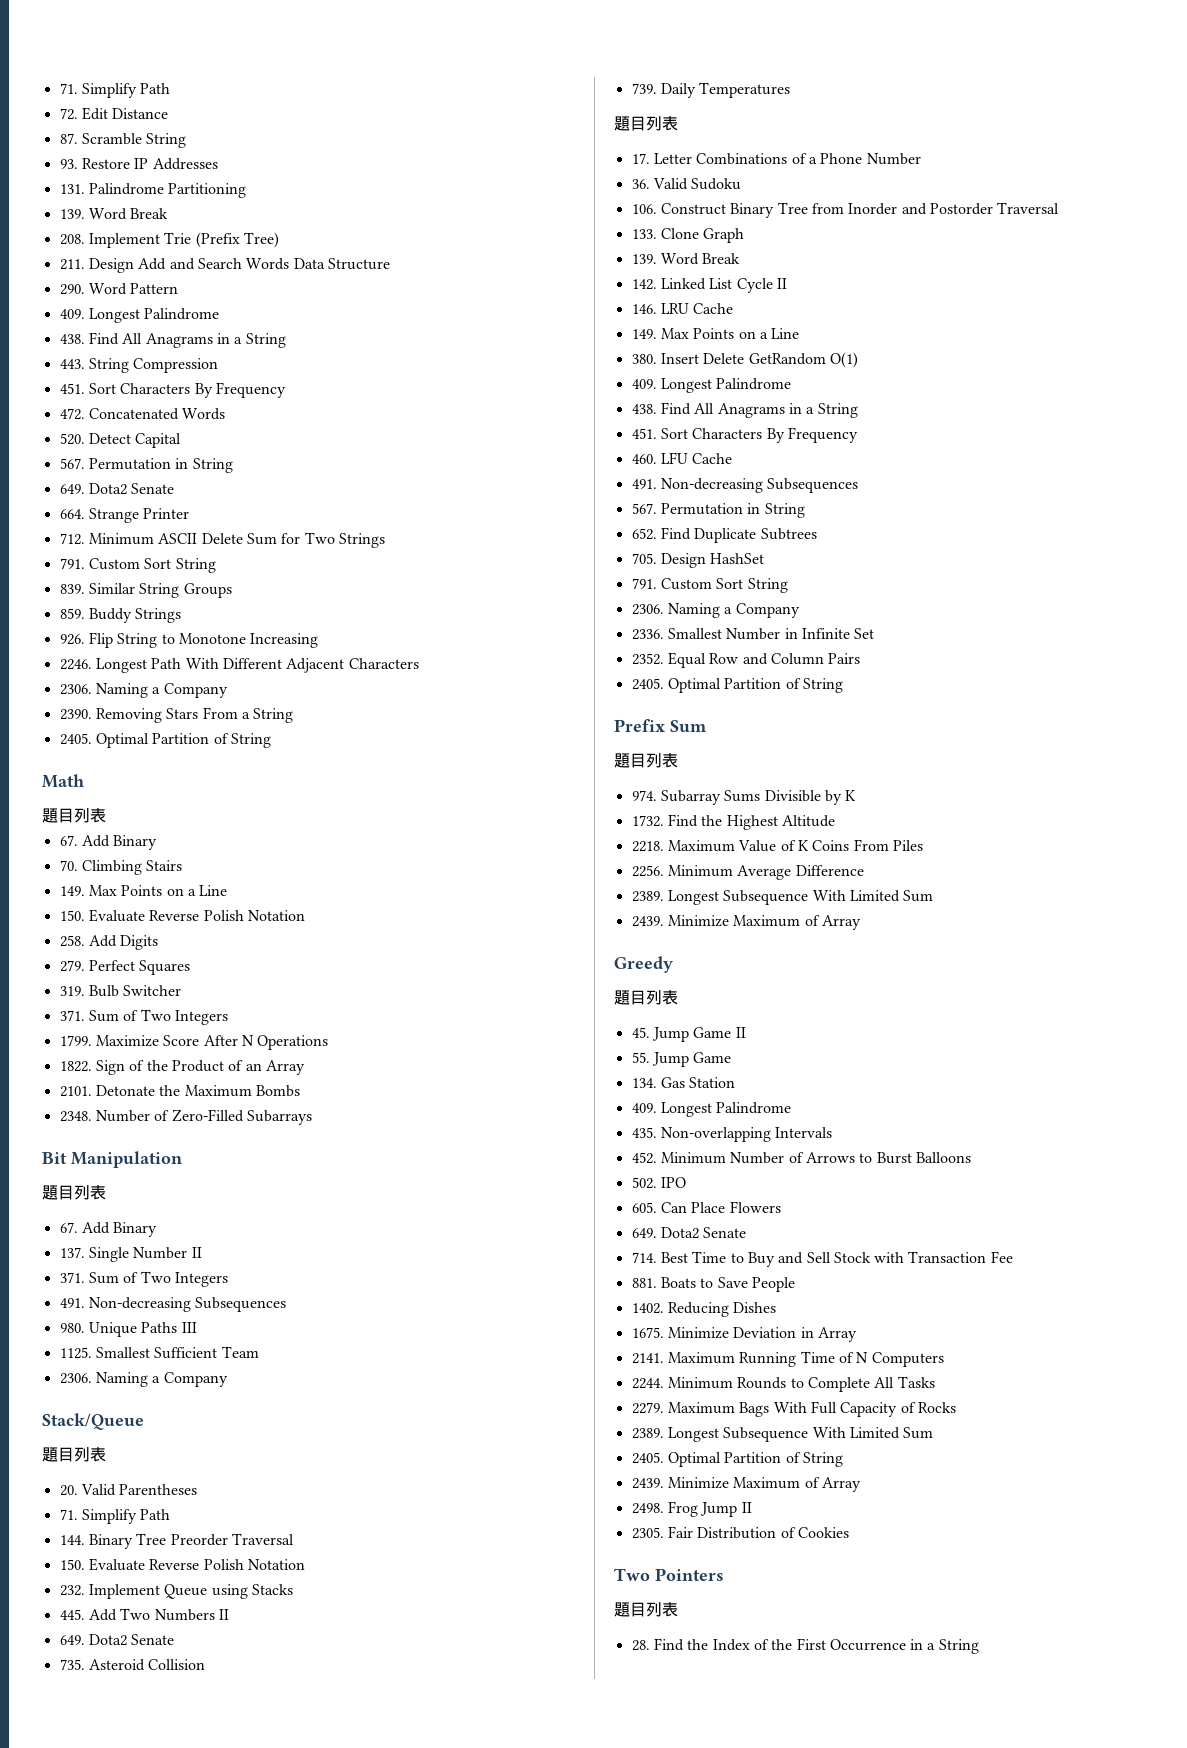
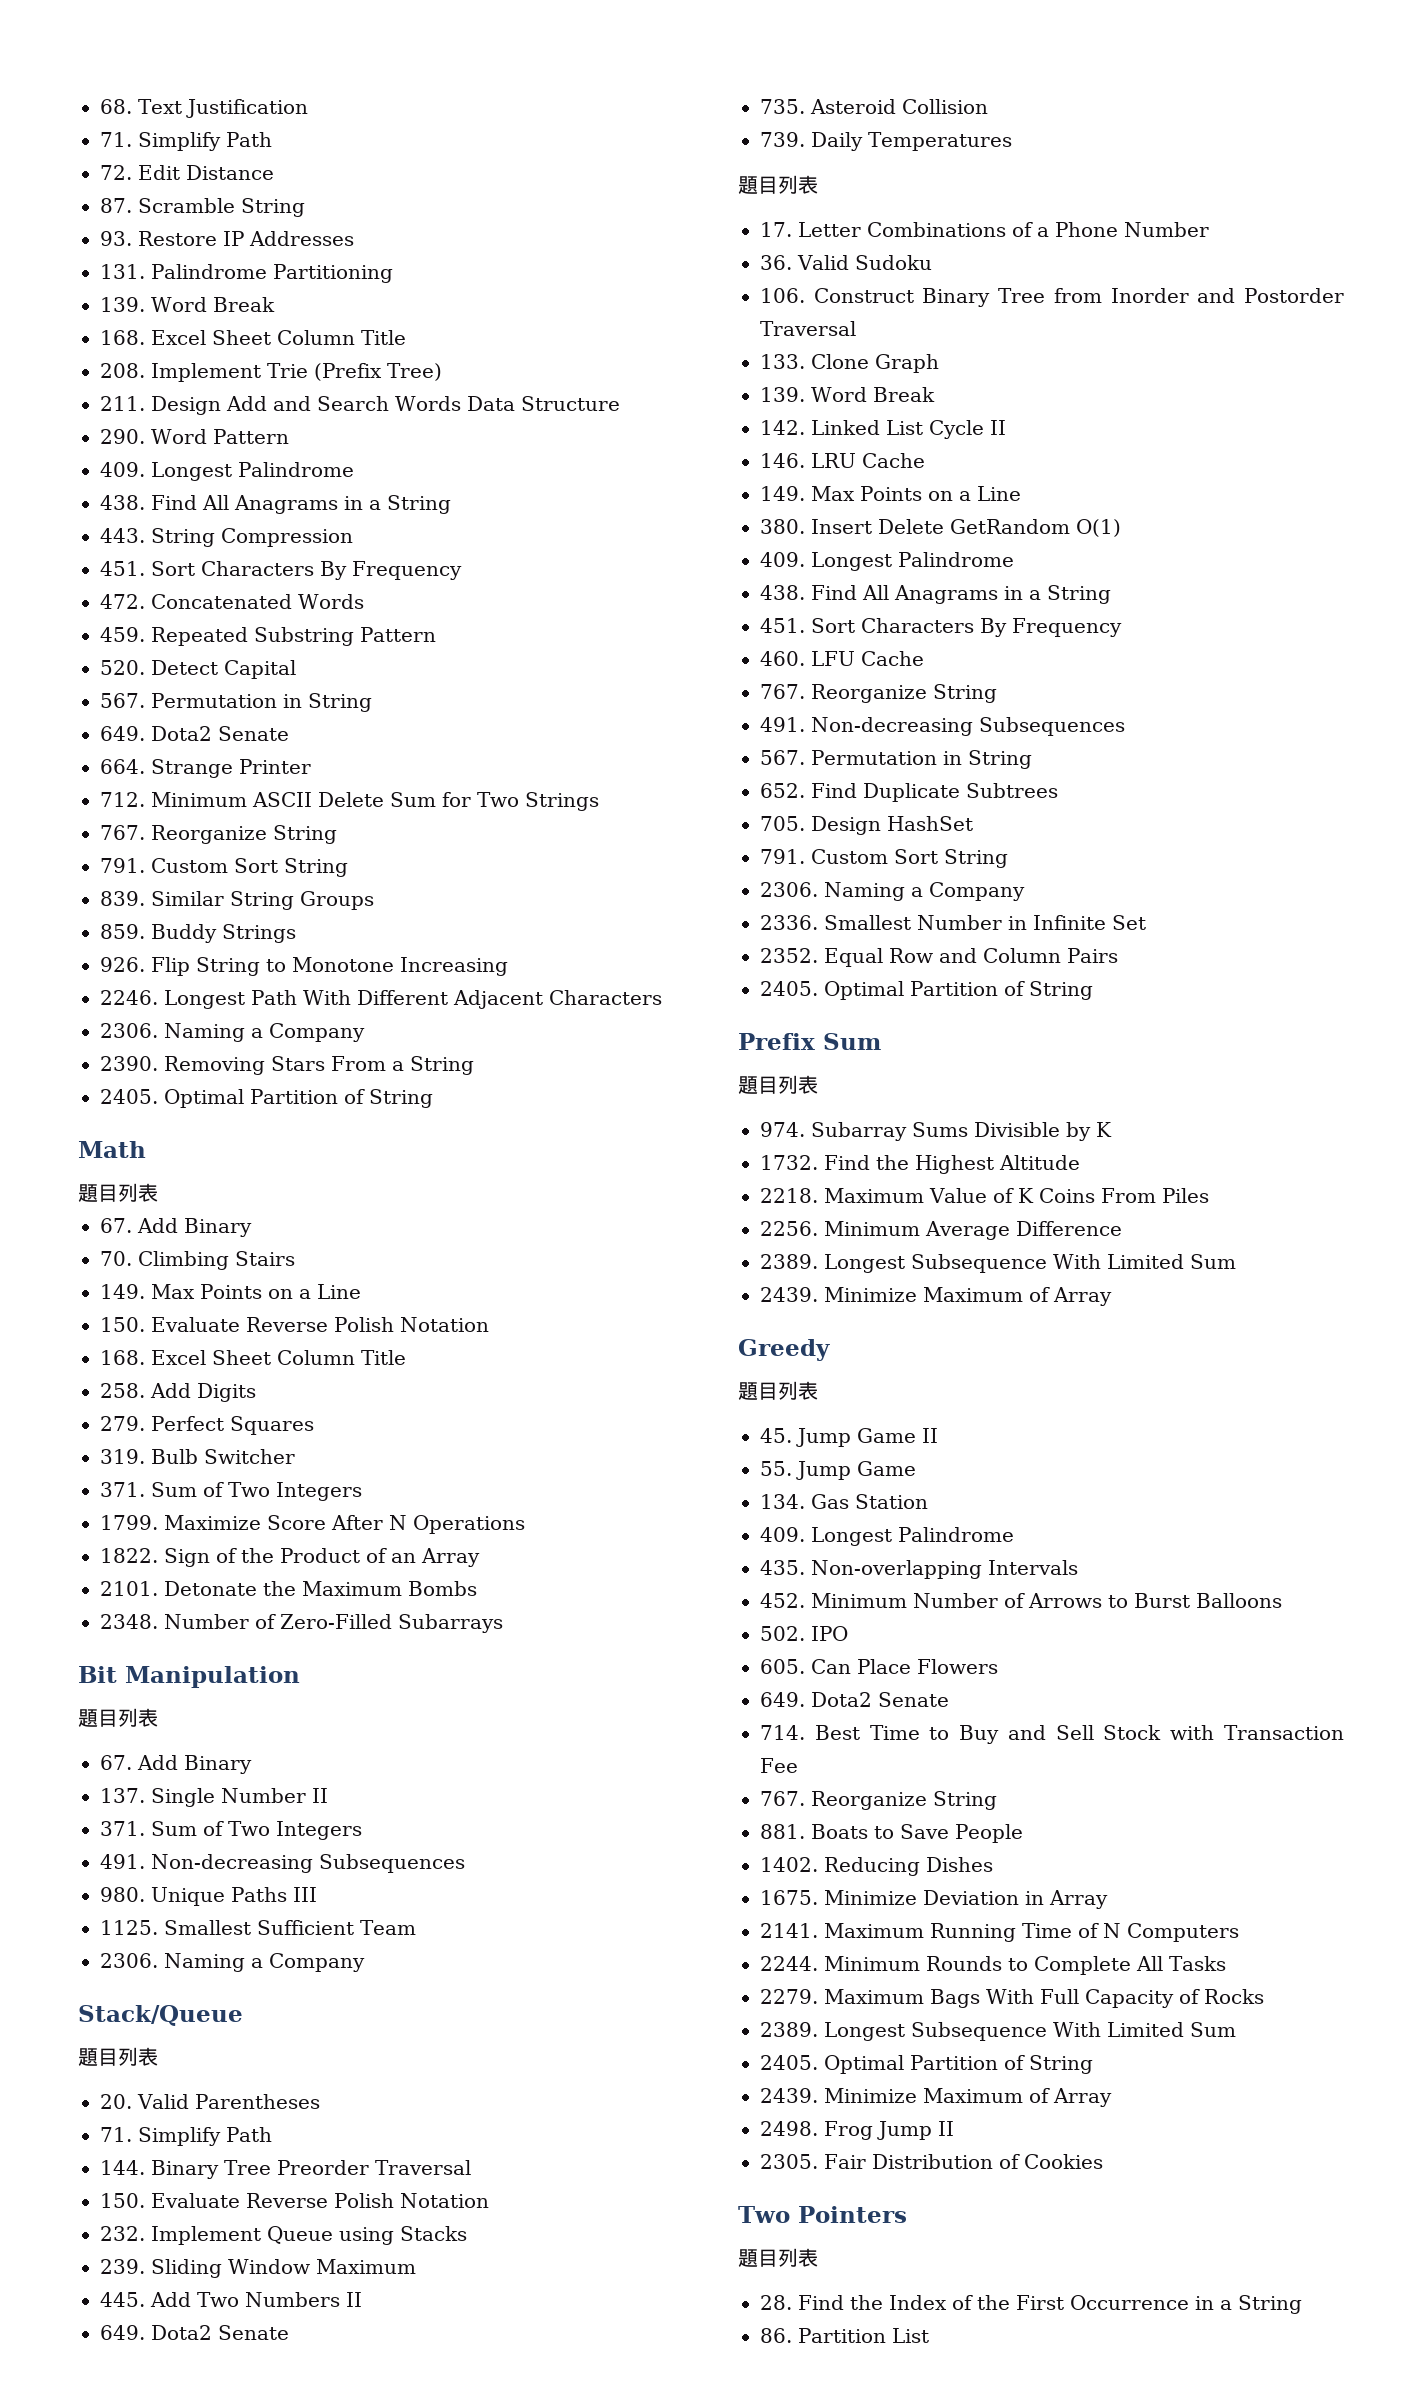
(59, 88) none -> [100,99,308,118] 68. Text Justification //
(169, 213) none -> [100,330,406,345] // 168. Excel Sheet Column Title
(226, 414) none -> [100,627,436,646] // 459. Repeated Substring Pattern
(385, 540) none -> [100,825,337,844] // 767. Reorganize String
(305, 915) none -> [100,1350,406,1365] // 168. Excel Sheet Column Title
(293, 1589) none -> [100,2259,416,2278] // 239. Sliding Window Maximum
(733, 458) none -> [760,684,997,703] // 767. Reorganize String
(1013, 1257) none -> [760,1791,997,1810] // 767. Reorganize String
(979, 1646) none -> [760,2328,929,2343] // 86. Partition List

